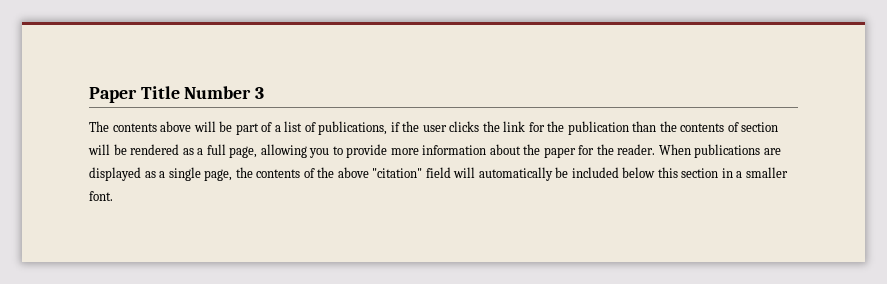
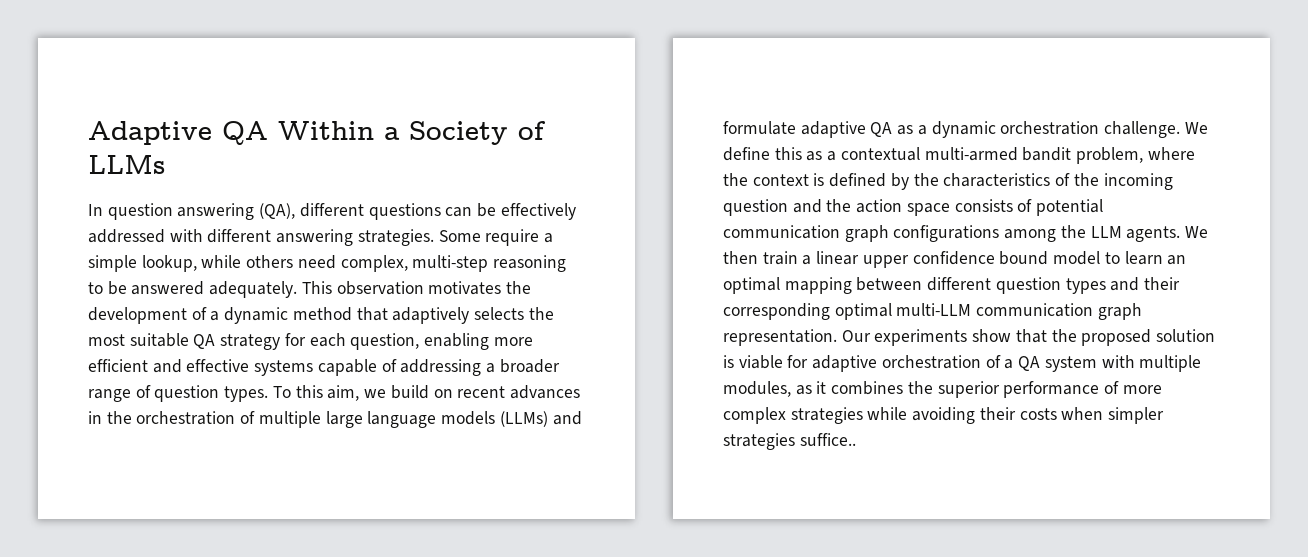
[89,86,265,103] [89,121,779,135] [88,144,781,158] [89,167,788,181] [89,191,113,201] Paper Title Number 3 // The contents above will be part of a list of publications, if the user clicks the link for the publication than the contents of section will be rendered as a full page, allowing you to provide more information about the paper for the reader. When publications are displayed as a single page, the contents of the above "citation" field will automatically be included below this section in a smaller font. -> [88,121,546,145] [88,155,165,174] [88,203,576,220] [88,229,554,246] [88,255,567,272] [88,281,532,298] [88,307,554,324] [88,333,533,350] [88,359,560,376] [88,385,580,402] [88,411,582,428] [723,121,1208,138] [723,147,1195,164] [723,173,1173,190] [723,199,1104,216] [723,225,1209,242] [723,251,1187,268] [723,277,1181,294] [723,303,1142,320] [723,329,1216,346] [723,355,1202,372] [723,381,1162,398] [723,407,1165,424] [723,433,856,450] Adaptive QA Within a Society of LLMs // In question answering (QA), different questions can be effectively addressed with different answering strategies. Some require a simple lookup, while others need complex, multi-step reasoning to be answered adequately. This observation motivates the development of a dynamic method that adaptively selects the most suitable QA strategy for each question, enabling more efficient and effective systems capable of addressing a broader range of question types. To this aim, we build on recent advances in the orchestration of multiple large language models (LLMs) and formulate adaptive QA as a dynamic orchestration challenge. We define this as a contextual multi-armed bandit problem, where the context is defined by the characteristics of the incoming question and the action space consists of potential communication graph configurations among the LLM agents. We then train a linear upper confidence bound model to learn an optimal mapping between different question types and their corresponding optimal multi-LLM communication graph representation. Our experiments show that the proposed solution is viable for adaptive orchestration of a QA system with multiple modules, as it combines the superior performance of more complex strategies while avoiding their costs when simpler strategies suffice..

